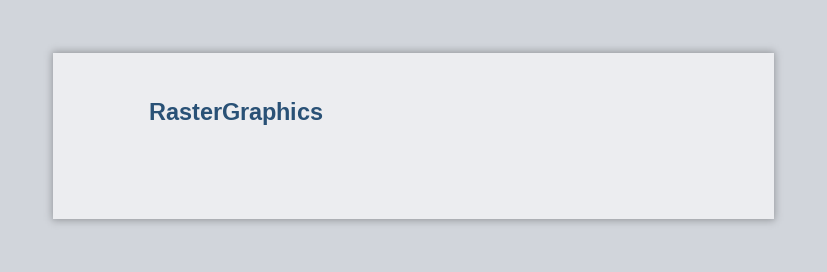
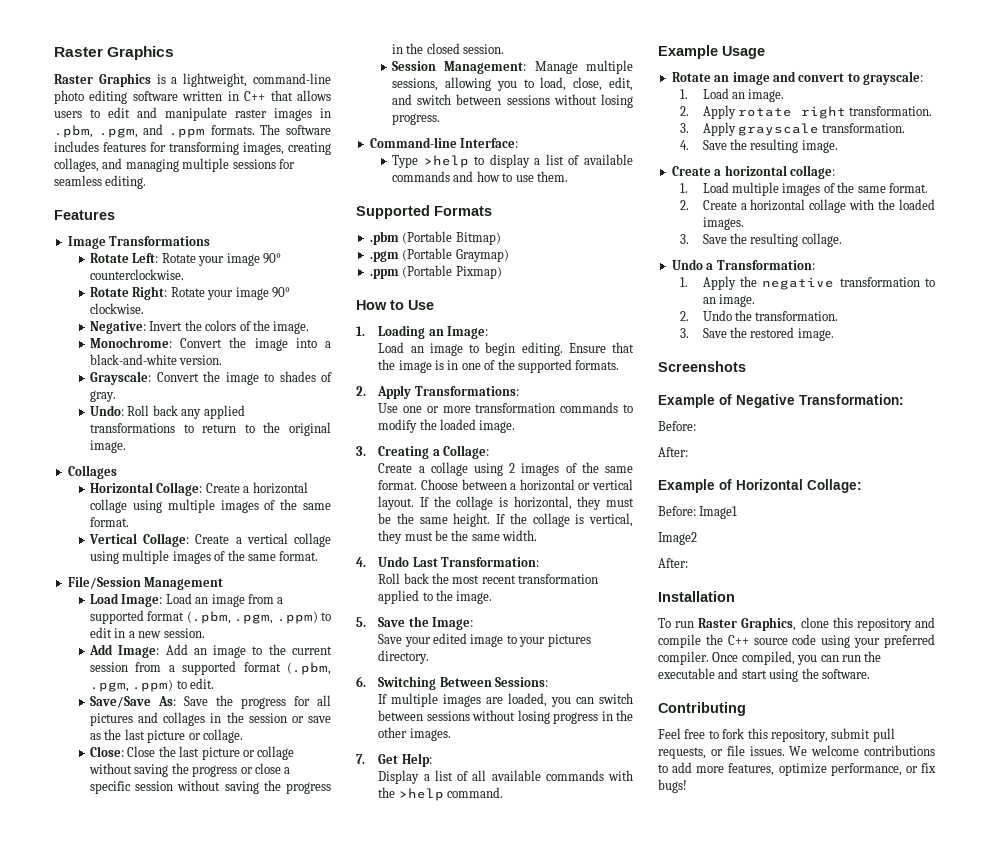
[149,102,323,125] RasterGraphics -> [54,46,175,60] [54,73,331,87] [54,90,331,104] [54,107,331,121] [54,124,331,138] [54,141,331,155] [54,158,295,172] [54,175,147,189] [54,210,115,220] [67,236,211,249] [90,253,281,266] [90,269,185,280] [90,286,290,300] [90,303,145,314] [90,320,310,334] [90,337,331,351] [90,354,223,365] [90,371,333,385] [90,390,117,402] [90,405,245,419] [90,422,331,436] [90,440,127,453] [67,465,117,479] [90,482,308,496] [90,499,331,513] [90,517,130,527] [89,533,331,547] [90,550,319,564] [67,576,224,590] [90,593,284,607] [90,610,332,624] [90,627,205,638] [89,644,332,658] [90,661,331,675] [90,678,215,692] [90,695,332,709] [90,712,331,726] [90,729,243,743] [90,746,295,760] [89,763,291,777] [90,780,331,794] [392,43,505,54] [392,60,633,74] [392,77,633,91] [392,94,633,108] [392,113,441,125] [369,137,519,148] [392,154,633,168] [392,171,568,182] [356,205,492,219] [369,231,501,245] [369,248,509,262] [369,265,502,279] [356,300,434,310] [356,325,489,339] [378,342,634,356] [378,359,620,373] [356,385,519,399] [378,402,633,413] [378,419,516,433] [356,445,490,459] [378,462,633,476] [378,479,633,491] [378,496,634,510] [378,513,633,527] [378,530,538,544] [356,556,540,567] [378,573,599,584] [378,590,493,604] [356,616,474,630] [378,633,591,647] [378,650,430,664] [356,676,549,690] [378,693,633,707] [378,710,633,724] [378,727,451,741] [356,753,432,767] [378,770,633,784] [378,787,504,801] [658,45,765,59] [671,71,923,85] [680,88,785,102] [680,105,933,119] [680,122,906,136] [680,139,838,153] [671,165,835,179] [680,182,928,196] [680,199,935,213] [702,217,744,230] [680,233,842,247] [671,259,815,270] [680,276,935,290] [702,294,756,307] [680,310,839,321] [680,327,834,341] [658,361,746,372] [658,394,904,408] [658,421,696,431] [658,447,688,457] [658,479,862,493] [658,506,738,519] [658,532,697,545] [658,558,688,568] [658,591,735,602] [658,617,935,631] [658,634,935,648] [658,651,882,665] [658,668,870,682] [658,702,746,716] [658,728,895,742] [658,745,935,759] [658,762,936,776] [658,779,687,793] Raster Graphics // Raster Graphics is a lightweight, command-line photo editing software written in C++ that allows users to edit and manipulate raster images in .pbm, .pgm, and .ppm formats. The software includes features for transforming images, creating collages, and managing multiple sessions for seamless editing. // Features // Image Transformations // Rotate Left: Rotate your image 90° counterclockwise. // Rotate Right: Rotate your image 90° clockwise. // Negative: Invert the colors of the image. // Monochrome: Convert the image into a black-and-white version. // Grayscale: Convert the image to shades of gray. // Undo: Roll back any applied transformations to return to the original image. // Collages // Horizontal Collage: Create a horizontal collage using multiple images of the same format. // Vertical Collage: Create a vertical collage using multiple images of the same format. // File/Session Management // Load Image: Load an image from a supported format (.pbm, .pgm, .ppm) to edit in a new session. // Add Image: Add an image to the current session from a supported format (.pbm, .pgm, .ppm) to edit. // Save/Save As: Save the progress for all pictures and collages in the session or save as the last picture or collage. // Close: Close the last picture or collage without saving the progress or close a specific session without saving the progress in the closed session. // Session Management: Manage multiple sessions, allowing you to load, close, edit, and switch between sessions without losing progress. // Command-line Interface: // Type >help to display a list of available commands and how to use them. // Supported Formats // .pbm (Portable Bitmap) // .pgm (Portable Graymap) // .ppm (Portable Pixmap) // How to Use // 1. Loading an Image: // Load an image to begin editing. Ensure that the image is in one of the supported formats. // 2. Apply Transformations: // Use one or more transformation commands to modify the loaded image. // 3. Creating a Collage: // Create a collage using 2 images of the same format. Choose between a horizontal or vertical layout. If the collage is horizontal, they must be the same height. If the collage is vertical, they must be the same width. // 4. Undo Last Transformation: // Roll back the most recent transformation applied to the image. // 5. Save the Image: // Save your edited image to your pictures directory. // 6. Switching Between Sessions: // If multiple images are loaded, you can switch between sessions without losing progress in the other images. // 7. Get Help: // Display a list of all available commands with the >help command. // Example Usage // Rotate an image and convert to grayscale: // 1. Load an image. // 2. Apply rotate right transformation. // 3. Apply grayscale transformation. // 4. Save the resulting image. // Create a horizontal collage: // 1. Load multiple images of the same format. // 2. Create a horizontal collage with the loaded images. // 3. Save the resulting collage. // Undo a Transformation: // 1. Apply the negative transformation to an image. // 2. Undo the transformation. // 3. Save the restored image. // Screenshots // Example of Negative Transformation: // Before: // After: // Example of Horizontal Collage: // Before: Image1 // Image2 // After: // Installation // To run Raster Graphics, clone this repository and compile the C++ source code using your preferred compiler. Once compiled, you can run the executable and start using the software. // Contributing // Feel free to fork this repository, submit pull requests, or file issues. We welcome contributions to add more features, optimize performance, or fix bugs!

